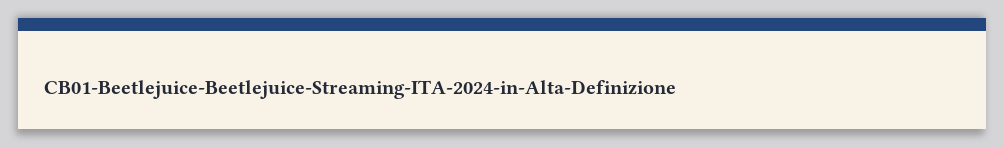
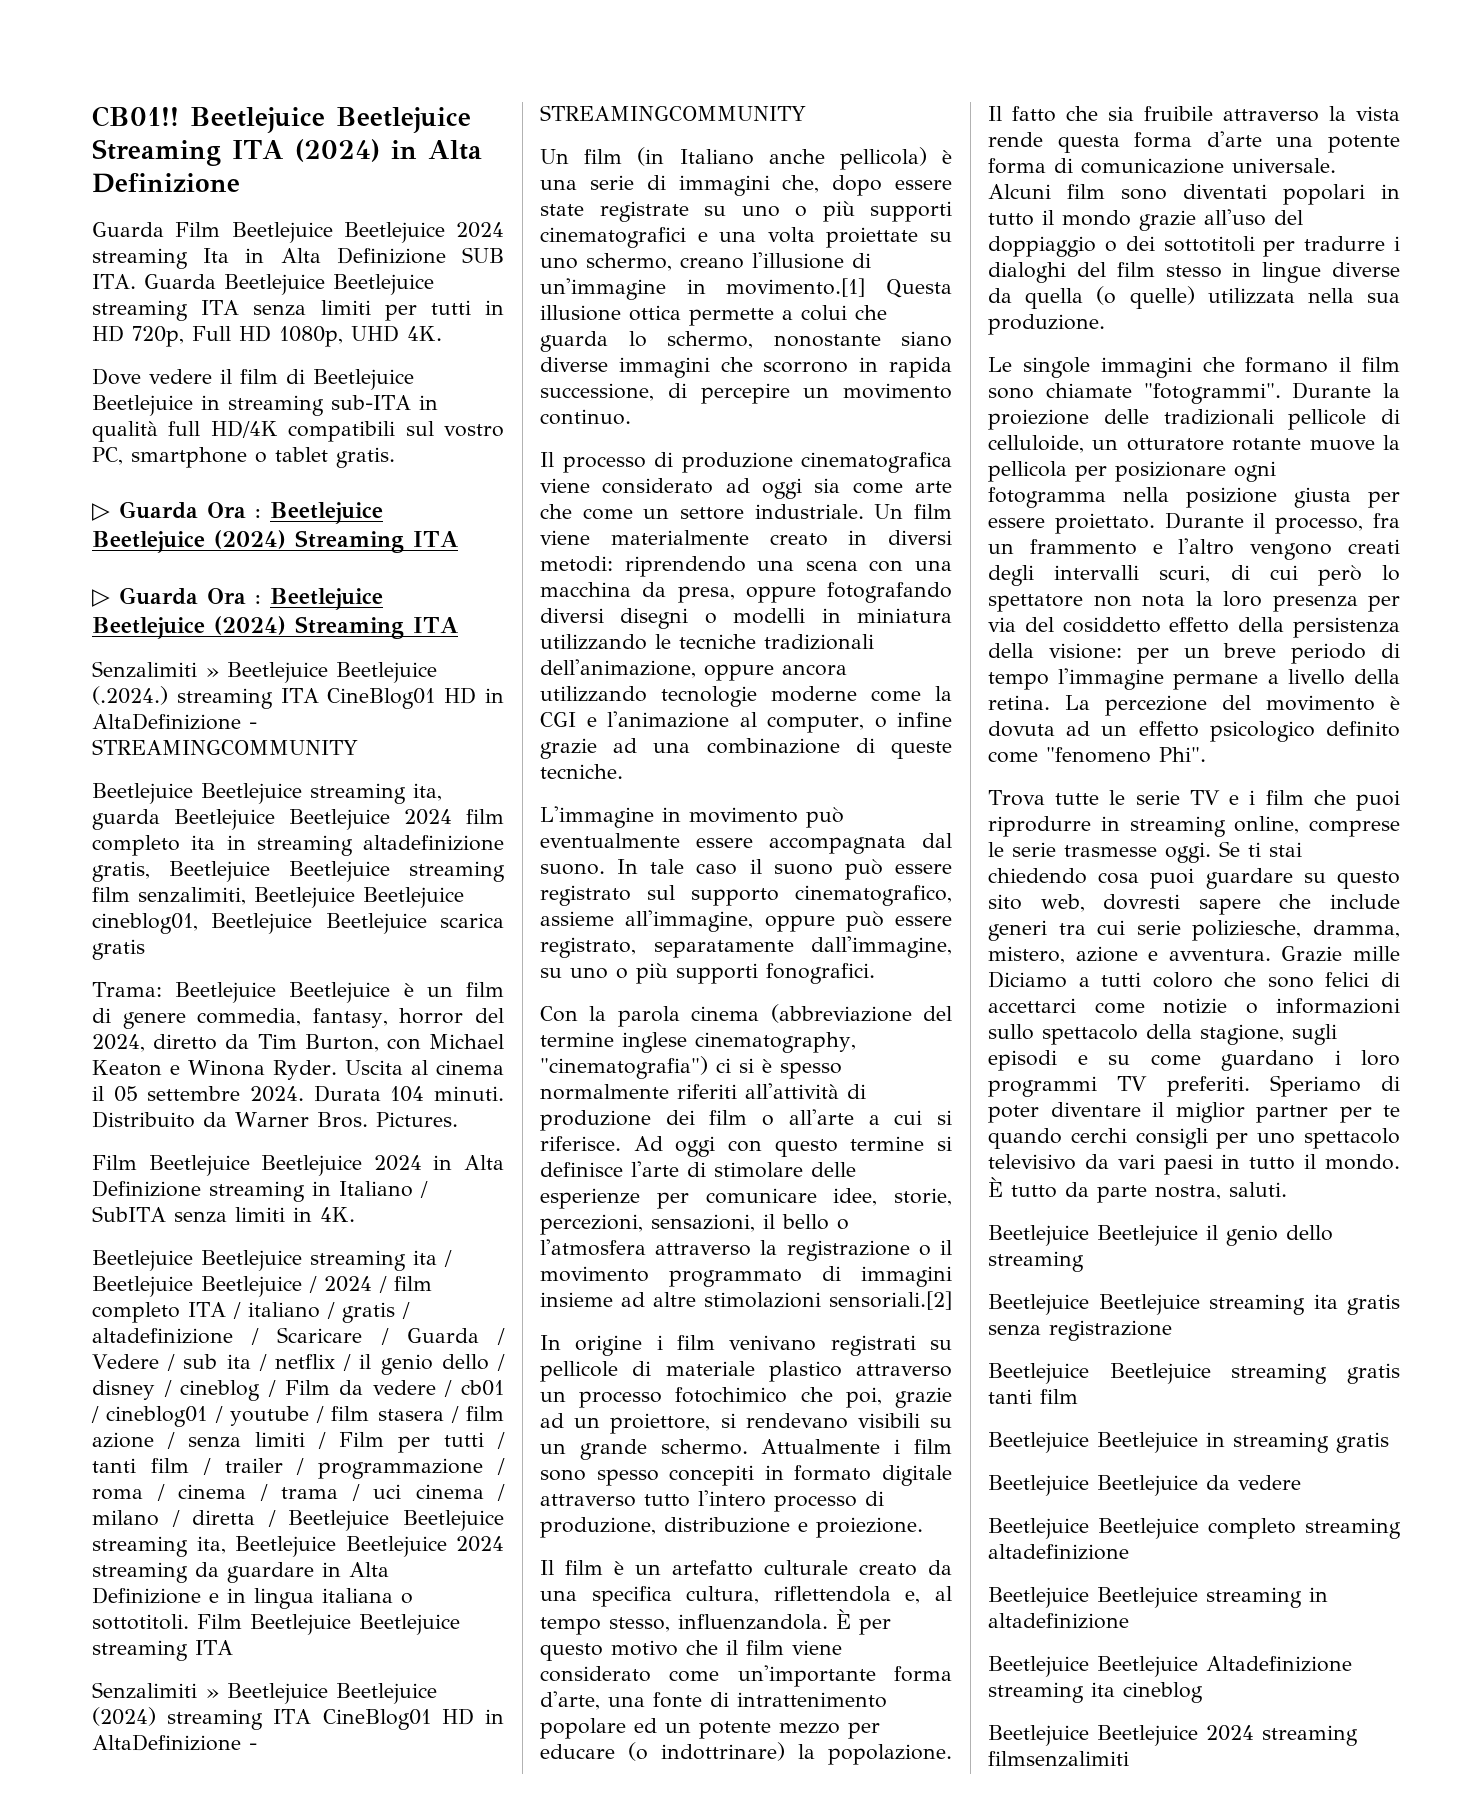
[44,80,676,99] CB01-Beetlejuice-Beetlejuice-Streaming-ITA-2024-in-Alta-Definizione -> [92,106,471,133] [92,139,482,166] [92,173,240,193] [92,222,504,243] [92,247,504,269] [92,274,434,295] [92,300,504,321] [92,325,442,347] [92,368,414,390] [92,395,438,416] [92,420,504,442] [92,447,395,468] [92,501,383,524] [92,530,458,553] [92,587,383,610] [92,616,458,639] [92,661,437,683] [92,686,504,709] [92,713,257,730] [92,739,358,755] [92,783,442,804] [92,809,504,830] [92,835,504,856] [92,861,505,882] [92,887,464,908] [92,913,504,934] [92,939,145,960] [92,982,504,1003] [92,1008,504,1029] [92,1034,504,1052] [92,1060,504,1080] [92,1085,504,1102] [92,1111,458,1128] [92,1155,505,1176] [92,1180,428,1202] [92,1206,355,1223] [92,1250,452,1271] [92,1276,432,1297] [92,1302,410,1323] [92,1327,505,1345] [92,1354,506,1375] [92,1380,504,1401] [91,1406,504,1427] [92,1432,505,1453] [92,1458,505,1479] [92,1484,505,1501] [92,1510,504,1531] [92,1536,504,1557] [92,1562,389,1583] [92,1587,413,1609] [92,1614,460,1635] [92,1640,233,1661] [92,1682,437,1704] [92,1707,504,1730] [92,1734,257,1751] [540,105,806,121] [540,147,952,170] [540,175,952,196] [540,201,952,222] [540,227,952,248] [540,252,871,271] [540,278,952,300] [540,305,887,326] [540,331,952,352] [540,357,952,378] [540,383,952,404] [540,409,631,425] [540,452,952,473] [540,478,952,499] [540,504,952,520] [540,530,952,546] [540,556,952,577] [540,582,952,603] [540,608,952,629] [540,634,874,650] [540,659,847,681] [540,686,952,707] [540,711,952,733] [540,738,952,759] [540,764,623,779] [540,806,844,828] [540,833,952,854] [540,859,952,880] [540,885,952,906] [540,910,952,932] [540,936,952,958] [540,963,875,984] [540,1004,952,1027] [540,1032,856,1053] [540,1056,842,1079] [540,1083,866,1100] [540,1109,952,1131] [540,1136,952,1157] [540,1161,856,1178] [540,1188,952,1209] [540,1214,849,1235] [540,1239,952,1261] [540,1266,952,1287] [540,1291,952,1310] [540,1335,952,1356] [540,1361,952,1382] [540,1387,952,1408] [540,1413,952,1434] [540,1439,952,1460] [540,1465,952,1486] [540,1490,884,1512] [540,1517,923,1538] [540,1560,952,1576] [540,1586,952,1607] [540,1609,891,1635] [540,1640,842,1661] [540,1665,952,1687] [540,1691,887,1710] [540,1718,880,1739] [540,1742,952,1765] [988,106,1400,122] [988,131,1400,153] [988,158,1336,174] [988,184,1400,205] [988,209,1303,231] [988,236,1400,257] [988,262,1400,283] [988,286,1400,309] [988,314,1105,335] [988,357,1400,378] [988,382,1400,404] [988,409,1400,430] [988,435,1400,453] [988,461,1276,482] [988,487,1400,508] [988,512,1400,534] [988,538,1400,560] [988,565,1400,586] [988,591,1400,612] [988,617,1400,638] [988,643,1400,664] [988,668,1400,690] [988,695,1400,716] [988,721,1400,742] [988,747,1206,763] [988,790,1400,811] [988,816,1400,837] [988,841,1302,863] [988,868,1400,889] [988,894,1400,915] [988,920,1400,941] [988,946,1400,964] [988,971,1400,988] [988,998,1400,1014] [988,1024,1337,1045] [988,1050,1400,1071] [988,1075,1400,1097] [988,1102,1400,1123] [988,1128,1400,1149] [988,1154,1400,1175] [988,1177,1287,1203] [988,1225,1333,1246] [988,1251,1084,1272] [988,1294,1400,1315] [988,1320,1172,1341] [988,1363,1400,1384] [988,1389,1078,1404] [988,1432,1389,1453] [988,1475,1301,1496] [988,1518,1401,1539] [988,1544,1129,1560] [988,1587,1328,1608] [988,1613,1129,1629] [988,1656,1352,1677] [988,1682,1203,1703] [988,1725,1358,1746] [988,1751,1129,1767] CB01!! Beetlejuice Beetlejuice Streaming ITA (2024) in Alta Definizione // Guarda Film Beetlejuice Beetlejuice 2024 streaming Ita in Alta Definizione SUB ITA. Guarda Beetlejuice Beetlejuice streaming ITA senza limiti per tutti in HD 720p, Full HD 1080p, UHD 4K. // Dove vedere il film di Beetlejuice Beetlejuice in streaming sub-ITA in qualità full HD/4K compatibili sul vostro PC, smartphone o tablet gratis. // ▷ Guarda Ora : Beetlejuice Beetlejuice (2024) Streaming ITA // ▷ Guarda Ora : Beetlejuice Beetlejuice (2024) Streaming ITA // Senzalimiti » Beetlejuice Beetlejuice (.2024.) streaming ITA CineBlog01 HD in AltaDefinizione - STREAMINGCOMMUNITY // Beetlejuice Beetlejuice streaming ita, guarda Beetlejuice Beetlejuice 2024 film completo ita in streaming altadefinizione gratis, Beetlejuice Beetlejuice streaming film senzalimiti, Beetlejuice Beetlejuice cineblog01, Beetlejuice Beetlejuice scarica gratis // Trama: Beetlejuice Beetlejuice è un film di genere commedia, fantasy, horror del 2024, diretto da Tim Burton, con Michael Keaton e Winona Ryder. Uscita al cinema il 05 settembre 2024. Durata 104 minuti. Distribuito da Warner Bros. Pictures. // Film Beetlejuice Beetlejuice 2024 in Alta Definizione streaming in Italiano / SubITA senza limiti in 4K. // Beetlejuice Beetlejuice streaming ita / Beetlejuice Beetlejuice / 2024 / film completo ITA / italiano / gratis / altadefinizione / Scaricare / Guarda / Vedere / sub ita / netflix / il genio dello / disney / cineblog / Film da vedere / cb01 / cineblog01 / youtube / film stasera / film azione / senza limiti / Film per tutti / tanti film / trailer / programmazione / roma / cinema / trama / uci cinema / milano / diretta / Beetlejuice Beetlejuice streaming ita, Beetlejuice Beetlejuice 2024 streaming da guardare in Alta Definizione e in lingua italiana o sottotitoli. Film Beetlejuice Beetlejuice streaming ITA // Senzalimiti » Beetlejuice Beetlejuice (2024) streaming ITA CineBlog01 HD in AltaDefinizione - STREAMINGCOMMUNITY // Un film (in Italiano anche pellicola) è una serie di immagini che, dopo essere state registrate su uno o più supporti cinematografici e una volta proiettate su uno schermo, creano l'illusione di un'immagine in movimento.[1] Questa illusione ottica permette a colui che guarda lo schermo, nonostante siano diverse immagini che scorrono in rapida successione, di percepire un movimento continuo. // Il processo di produzione cinematografica viene considerato ad oggi sia come arte che come un settore industriale. Un film viene materialmente creato in diversi metodi: riprendendo una scena con una macchina da presa, oppure fotografando diversi disegni o modelli in miniatura utilizzando le tecniche tradizionali dell'animazione, oppure ancora utilizzando tecnologie moderne come la CGI e l'animazione al computer, o infine grazie ad una combinazione di queste tecniche. // L'immagine in movimento può eventualmente essere accompagnata dal suono. In tale caso il suono può essere registrato sul supporto cinematografico, assieme all'immagine, oppure può essere registrato, separatamente dall'immagine, su uno o più supporti fonografici. // Con la parola cinema (abbreviazione del termine inglese cinematography, "cinematografia") ci si è spesso normalmente riferiti all'attività di produzione dei film o all'arte a cui si riferisce. Ad oggi con questo termine si definisce l'arte di stimolare delle esperienze per comunicare idee, storie, percezioni, sensazioni, il bello o l'atmosfera attraverso la registrazione o il movimento programmato di immagini insieme ad altre stimolazioni sensoriali.[2] // In origine i film venivano registrati su pellicole di materiale plastico attraverso un processo fotochimico che poi, grazie ad un proiettore, si rendevano visibili su un grande schermo. Attualmente i film sono spesso concepiti in formato digitale attraverso tutto l'intero processo di produzione, distribuzione e proiezione. // Il film è un artefatto culturale creato da una specifica cultura, riflettendola e, al tempo stesso, influenzandola. È per questo motivo che il film viene considerato come un'importante forma d'arte, una fonte di intrattenimento popolare ed un potente mezzo per educare (o indottrinare) la popolazione. Il fatto che sia fruibile attraverso la vista rende questa forma d'arte una potente forma di comunicazione universale. Alcuni film sono diventati popolari in tutto il mondo grazie all'uso del doppiaggio o dei sottotitoli per tradurre i dialoghi del film stesso in lingue diverse da quella (o quelle) utilizzata nella sua produzione. // Le singole immagini che formano il film sono chiamate "fotogrammi". Durante la proiezione delle tradizionali pellicole di celluloide, un otturatore rotante muove la pellicola per posizionare ogni fotogramma nella posizione giusta per essere proiettato. Durante il processo, fra un frammento e l'altro vengono creati degli intervalli scuri, di cui però lo spettatore non nota la loro presenza per via del cosiddetto effetto della persistenza della visione: per un breve periodo di tempo l'immagine permane a livello della retina. La percezione del movimento è dovuta ad un effetto psicologico definito come "fenomeno Phi". // Trova tutte le serie TV e i film che puoi riprodurre in streaming online, comprese le serie trasmesse oggi. Se ti stai chiedendo cosa puoi guardare su questo sito web, dovresti sapere che include generi tra cui serie poliziesche, dramma, mistero, azione e avventura. Grazie mille Diciamo a tutti coloro che sono felici di accettarci come notizie o informazioni sullo spettacolo della stagione, sugli episodi e su come guardano i loro programmi TV preferiti. Speriamo di poter diventare il miglior partner per te quando cerchi consigli per uno spettacolo televisivo da vari paesi in tutto il mondo. È tutto da parte nostra, saluti. // Beetlejuice Beetlejuice il genio dello streaming // Beetlejuice Beetlejuice streaming ita gratis senza registrazione // Beetlejuice Beetlejuice streaming gratis tanti film // Beetlejuice Beetlejuice in streaming gratis // Beetlejuice Beetlejuice da vedere // Beetlejuice Beetlejuice completo streaming altadefinizione // Beetlejuice Beetlejuice streaming in altadefinizione // Beetlejuice Beetlejuice Altadefinizione streaming ita cineblog // Beetlejuice Beetlejuice 2024 streaming filmsenzalimiti

